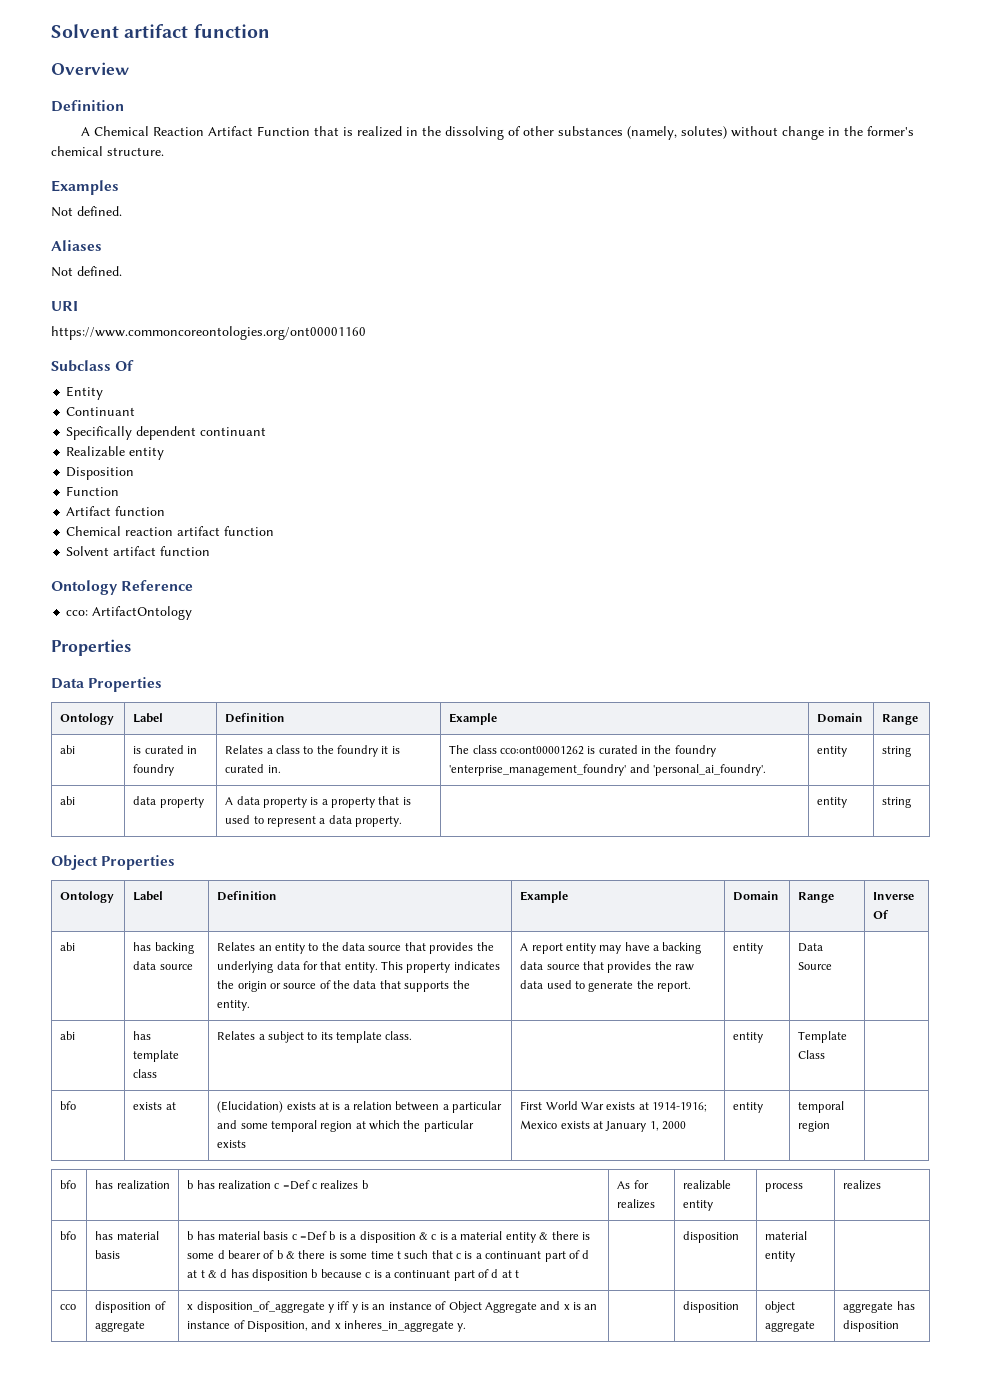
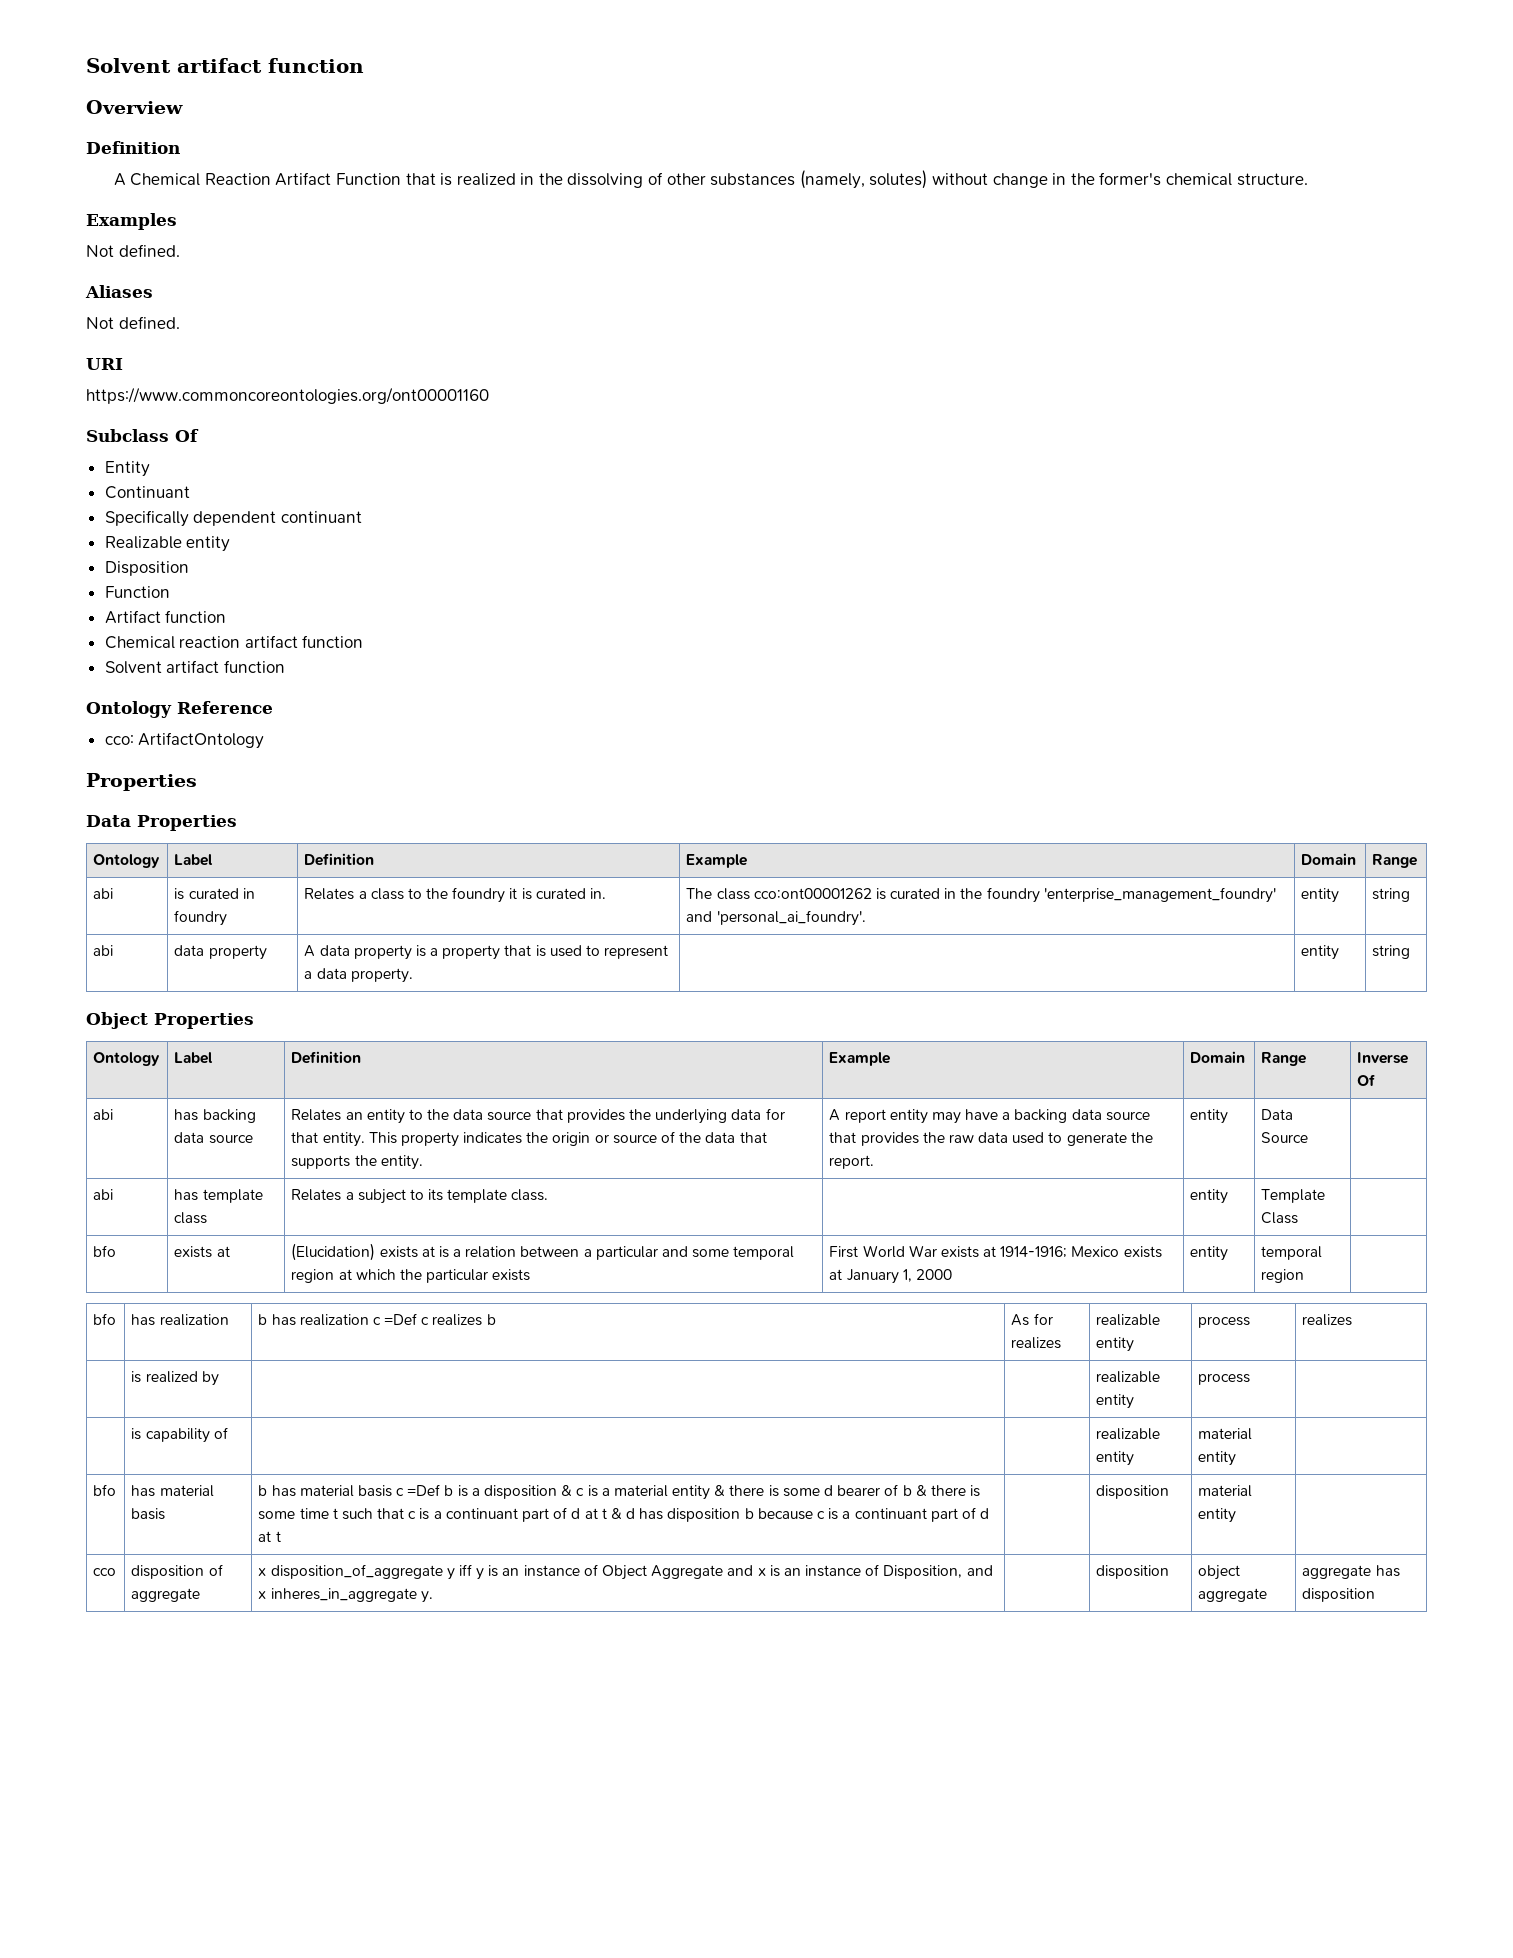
(882, 1185) none -> [131,1371,219,1386] [1096,1371,1161,1383] [1096,1394,1135,1409] [1198,1373,1251,1385] [131,1427,228,1443] [1096,1428,1161,1440] [1096,1451,1135,1466] [1198,1428,1253,1440] [1198,1451,1237,1466] // | is realized by | | | realizable entity | process | // | is capability of | | | realizable entity | material entity |

